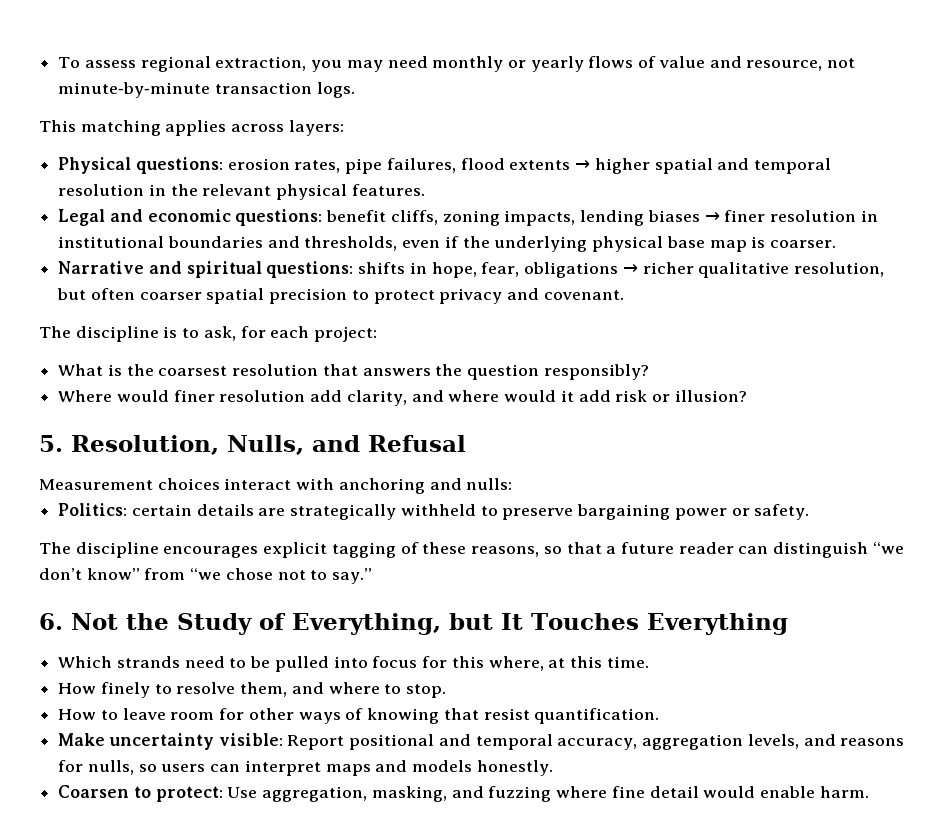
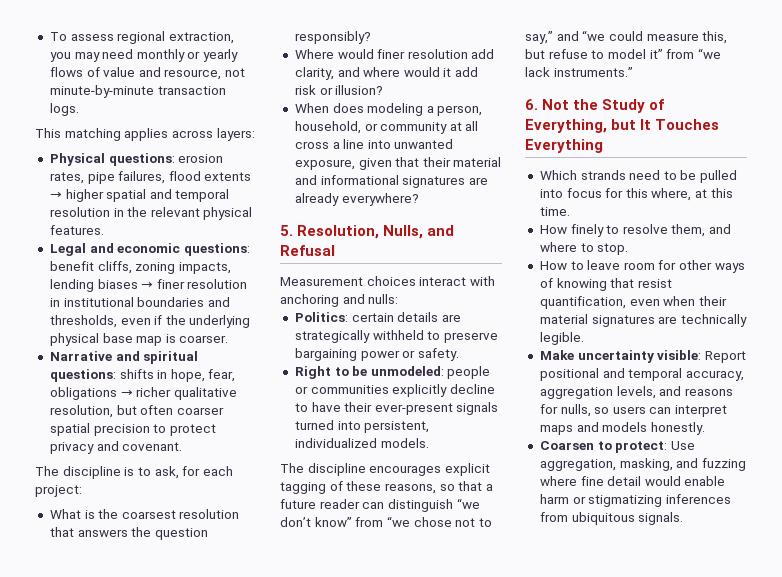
(747, 396) none -> [294,103,483,116] [294,121,479,134] [294,139,454,149] [294,157,502,170] [294,175,488,188] [294,193,419,206] // When does modeling a person, household, or community at all cross a line into unwanted exposure, given that their material and informational signatures are already everywhere?
(810, 512) none -> [294,366,491,379] [294,384,495,397] [294,402,499,415] [294,420,430,433] [294,438,429,448] // Right to be unmodeled: people or communities explicitly decline to have their ever‑present signals turned into persistent, individualized models.
[332,568,373,584] say.” -> [525,30,728,44] [525,48,721,59] [525,67,633,77] say,” and “we could measure this, but refuse to model it” from “we lack instruments.”
[534,708,660,724] quantification. -> [539,296,727,309] [539,314,747,327] [539,332,584,345] quantification, even when their material signatures are technically legible.
[819,786,869,798] harm. -> [539,494,731,507] [539,512,684,525] harm or stigmatizing inferences from ubiquitous signals.

